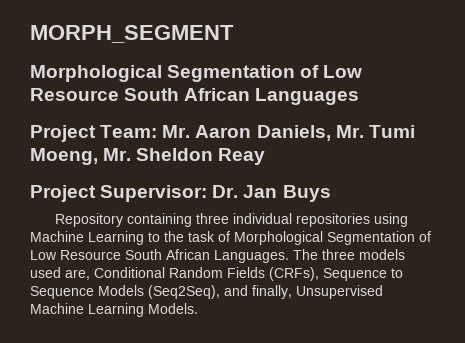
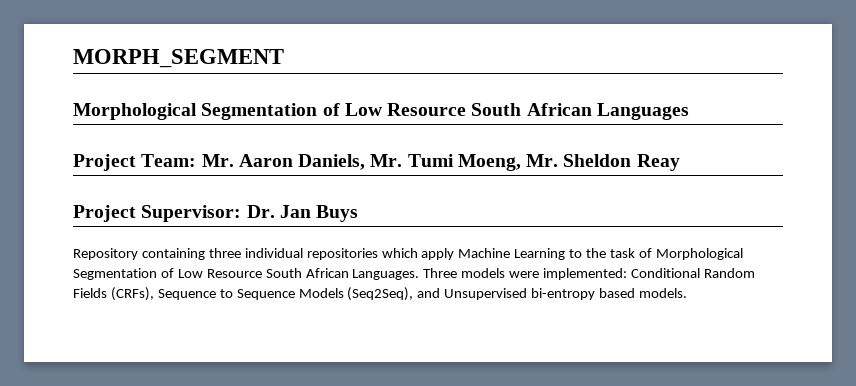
[374,213,409,227] using -> [381,248,455,260] which apply
[293,249,405,260] [30,267,90,280] The three models used are, -> [423,268,628,280] Three models were implemented:
[252,285,383,299] [30,303,198,317] finally, Unsupervised Machine Learning Models. -> [444,288,688,300] Unsupervised bi-entropy based models.

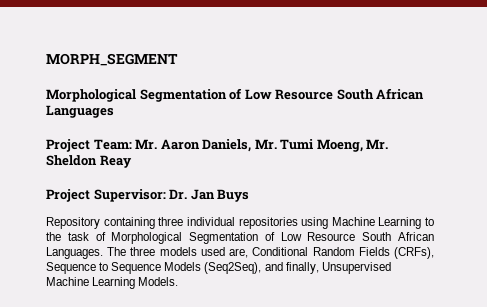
[381,248,455,260] which apply -> [301,217,329,229] using
[423,268,628,280] Three models were implemented: -> [107,247,249,258] The three models used are,
[444,288,688,300] Unsupervised bi-entropy based models. -> [285,262,391,274] [46,277,179,289] finally, Unsupervised Machine Learning Models.

